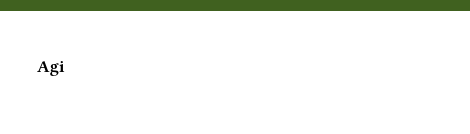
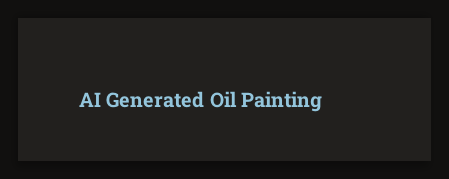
[37,61,65,76] Agi -> [79,91,323,112] AI Generated Oil Painting

